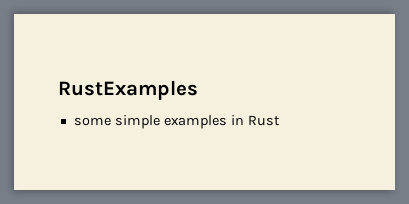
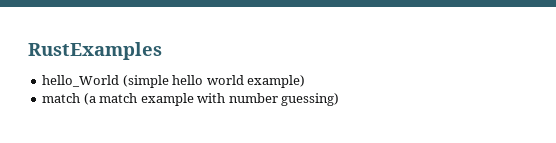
[73,115,280,129] some simple examples in Rust -> [42,75,306,88] [42,93,340,106] hello_World (simple hello world example) // match (a match example with number guessing)

